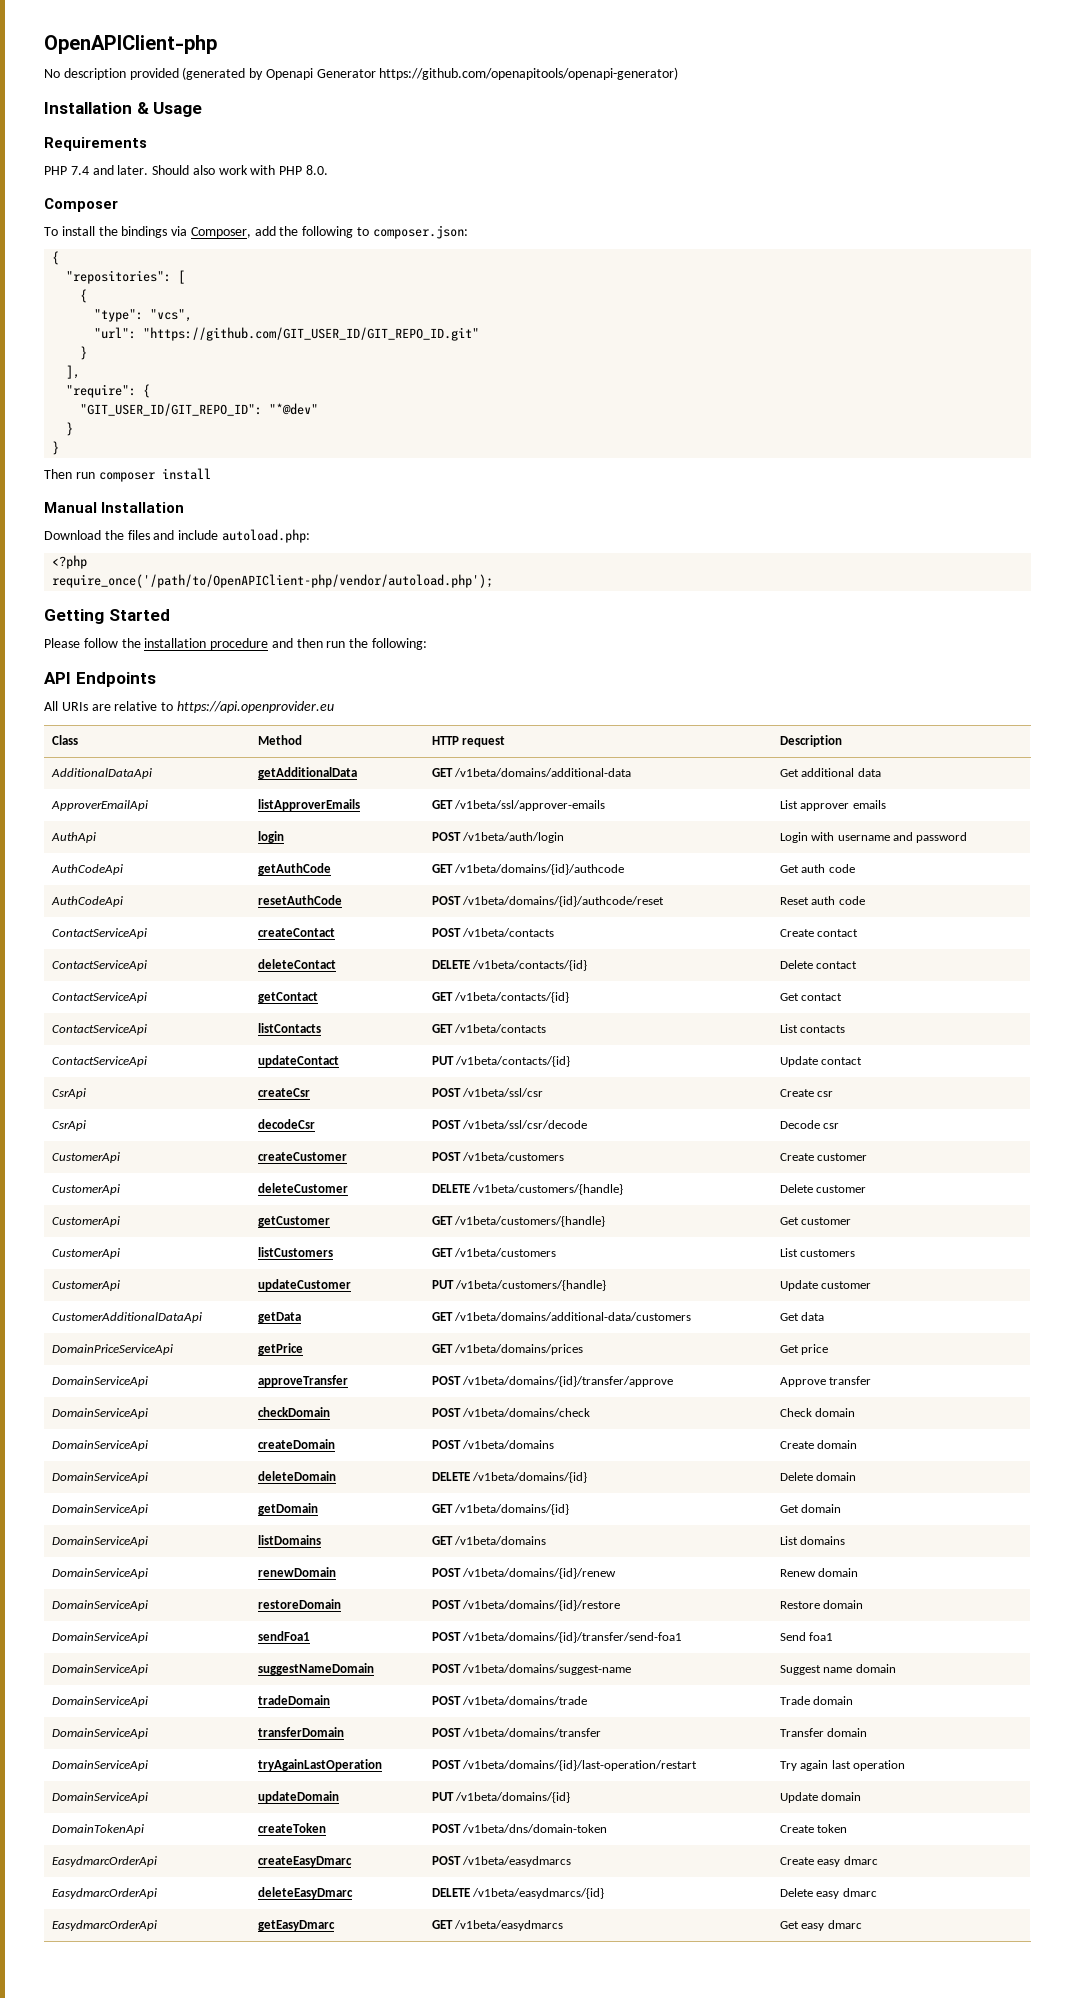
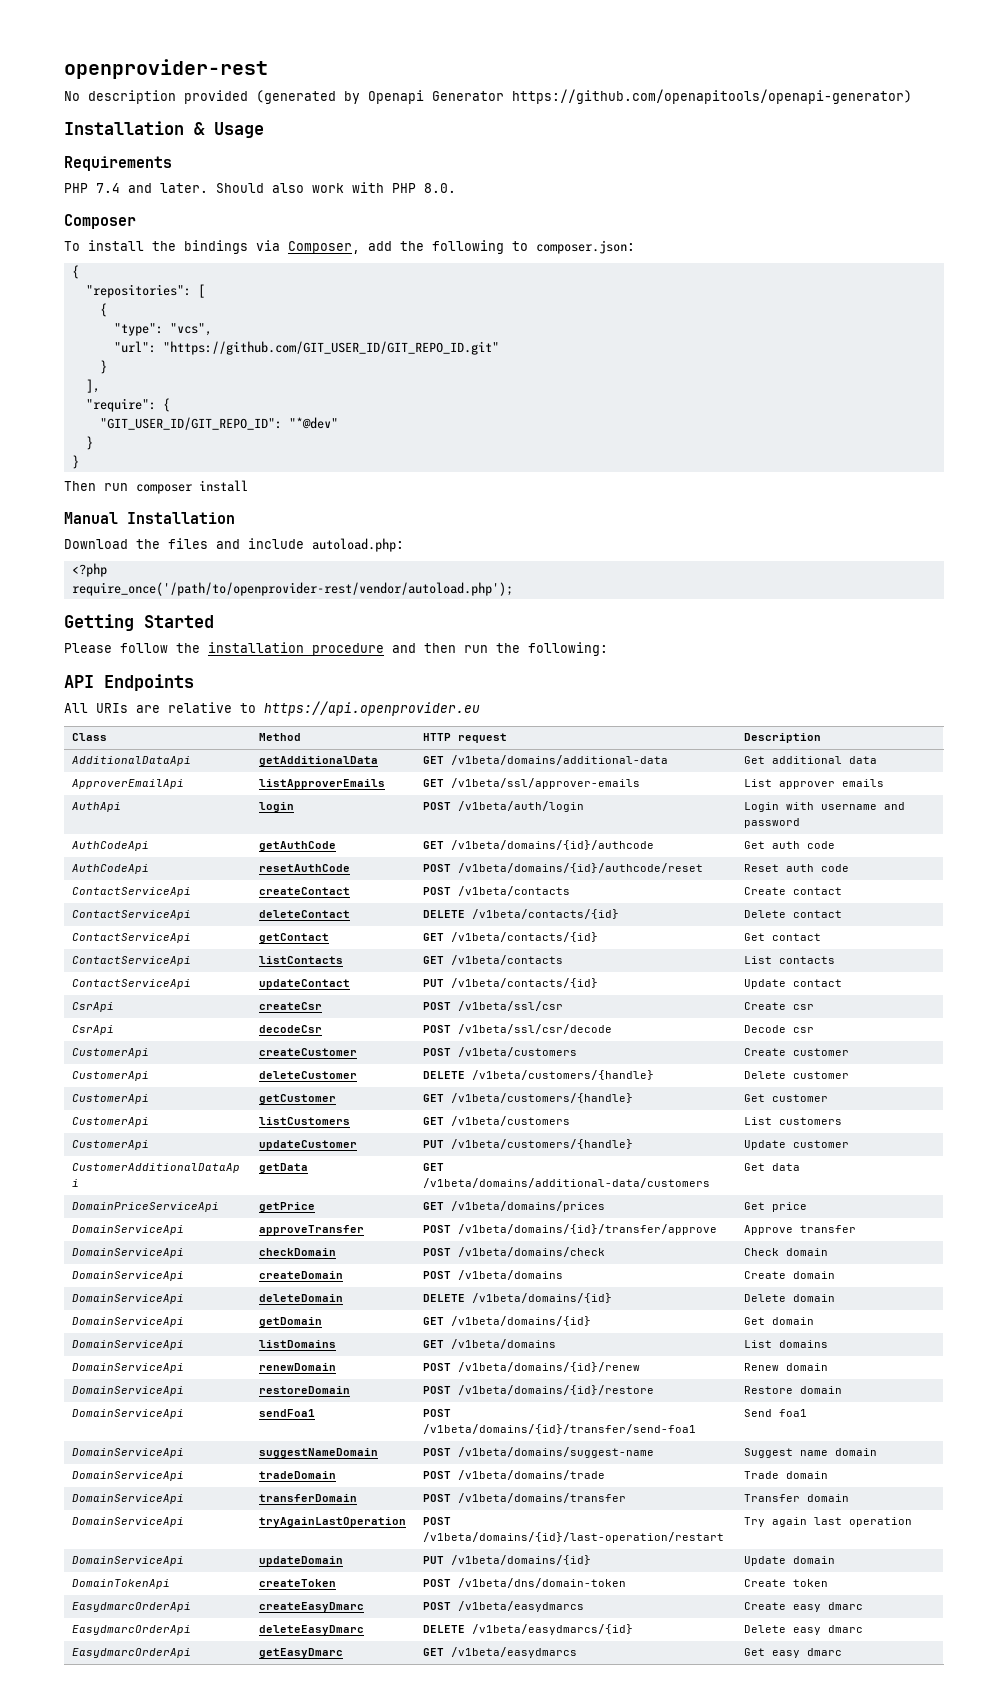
[44,35,217,54] OpenAPIClient-php -> [64,59,268,79] openprovider-rest
[52,574,494,588] require_once('/path/to/OpenAPIClient-php/vendor/autoload.php'); -> [71,582,513,596] require_once('/path/to/openprovider-rest/vendor/autoload.php');

